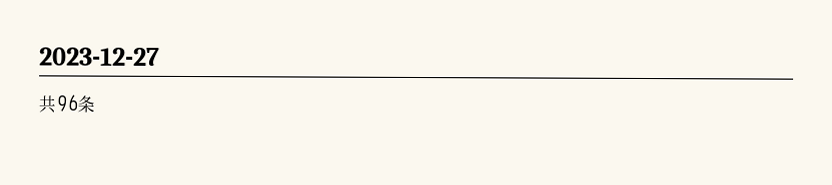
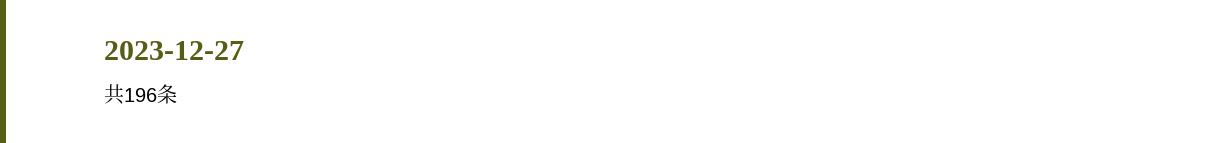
[55,94,78,112] 96 -> [124,88,157,102] 196

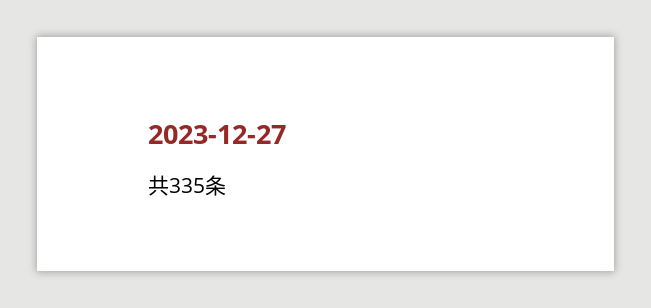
[124,88,157,102] 196 -> [169,178,205,193] 335

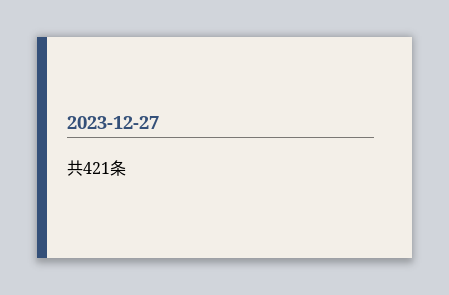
[169,178,205,193] 335 -> [83,162,110,174] 421

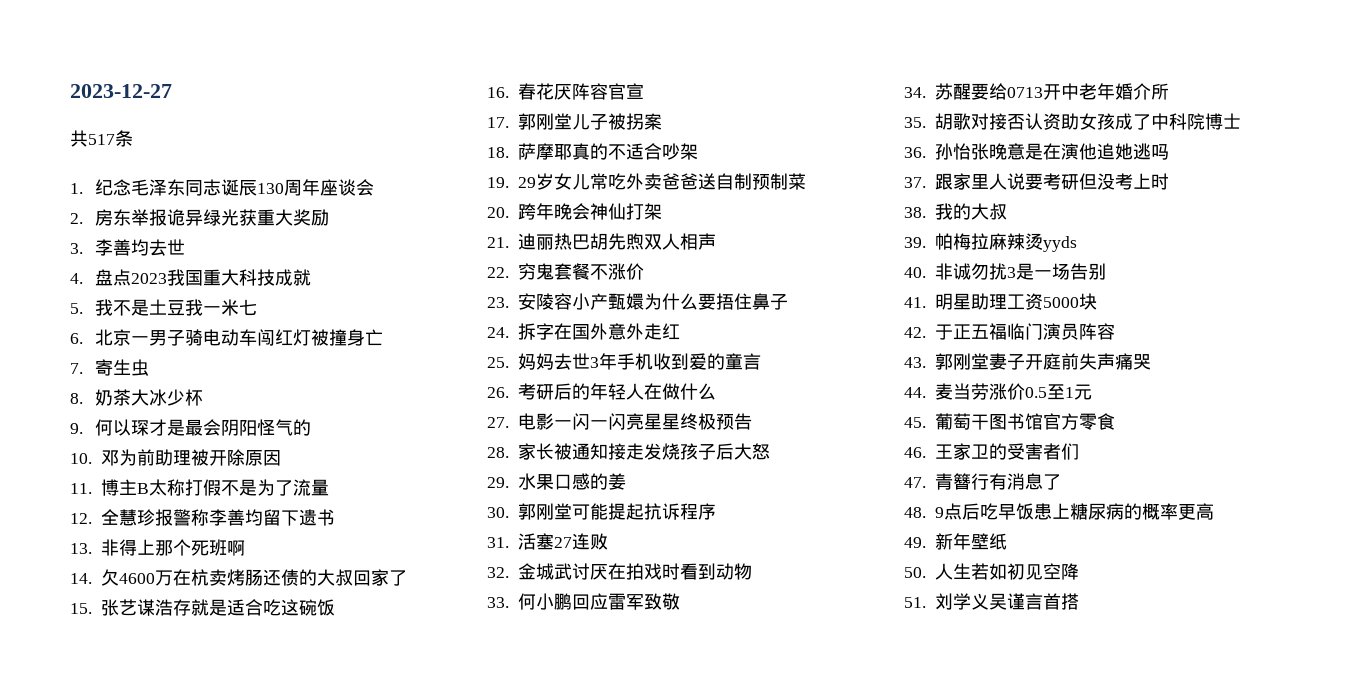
[83,162,110,174] 421 -> [88,134,115,145] 517
(126, 168) none -> [70,179,374,196] [70,209,329,226] [70,239,185,256] [70,269,311,286] [70,299,257,316] [70,329,383,346] [70,359,149,376] [70,389,203,406] [70,419,311,436] [70,449,281,466] [70,479,329,496] [70,509,335,526] [70,539,245,556] [70,569,407,586] [70,599,335,616] [487,83,644,100] [487,113,662,130] [487,143,698,160] [487,173,806,190] [487,203,662,220] [487,233,716,250] [487,263,644,280] [487,293,788,310] [487,323,680,340] [487,353,761,370] [487,383,716,400] [487,413,752,430] [487,443,770,460] [487,473,626,490] [487,503,716,520] [487,533,608,550] [487,563,752,580] [487,593,680,610] [904,83,1169,100] [904,113,1241,130] [904,143,1169,160] [904,173,1169,190] [904,203,1007,220] [904,233,1077,252] [904,263,1106,280] [904,293,1097,310] [904,323,1115,340] [904,353,1151,370] [904,383,1092,400] [904,413,1115,430] [904,443,1079,460] [904,473,1061,490] [904,503,1214,520] [904,533,1007,550] [904,563,1079,580] [904,593,1079,610] // 1.纪念毛泽东同志诞辰130周年座谈会 // 2.房东举报诡异绿光获重大奖励 // 3.李善均去世 // 4.盘点2023我国重大科技成就 // 5.我不是土豆我一米七 // 6.北京一男子骑电动车闯红灯被撞身亡 // 7.寄生虫 // 8.奶茶大冰少杯 // 9.何以琛才是最会阴阳怪气的 // 10.邓为前助理被开除原因 // 11.博主B太称打假不是为了流量 // 12.全慧珍报警称李善均留下遗书 // 13.非得上那个死班啊 // 14.欠4600万在杭卖烤肠还债的大叔回家了 // 15.张艺谋浩存就是适合吃这碗饭 // 16.春花厌阵容官宣 // 17.郭刚堂儿子被拐案 // 18.萨摩耶真的不适合吵架 // 19. 29岁女儿常吃外卖爸爸送自制预制菜 // 20.跨年晚会神仙打架 // 21.迪丽热巴胡先煦双人相声 // 22.穷鬼套餐不涨价 // 23.安陵容小产甄嬛为什么要捂住鼻子 // 24.拆字在国外意外走红 // 25.妈妈去世3年手机收到爱的童言 // 26.考研后的年轻人在做什么 // 27.电影一闪一闪亮星星终极预告 // 28.家长被通知接走发烧孩子后大怒 // 29.水果口感的姜 // 30.郭刚堂可能提起抗诉程序 // 31.活塞27连败 // 32.金城武讨厌在拍戏时看到动物 // 33.何小鹏回应雷军致敬 // 34.苏醒要给0713开中老年婚介所 // 35.胡歌对接否认资助女孩成了中科院博士 // 36.孙怡张晚意是在演他追她逃吗 // 37.跟家里人说要考研但没考上时 // 38.我的大叔 // 39.帕梅拉麻辣烫yyds // 40.非诚勿扰3是一场告别 // 41.明星助理工资5000块 // 42.于正五福临门演员阵容 // 43.郭刚堂妻子开庭前失声痛哭 // 44.麦当劳涨价0.5至1元 // 45.葡萄干图书馆官方零食 // 46.王家卫的受害者们 // 47.青簪行有消息了 // 48. 9点后吃早饭患上糖尿病的概率更高 // 49.新年壁纸 // 50.人生若如初见空降 // 51.刘学义吴谨言首搭

